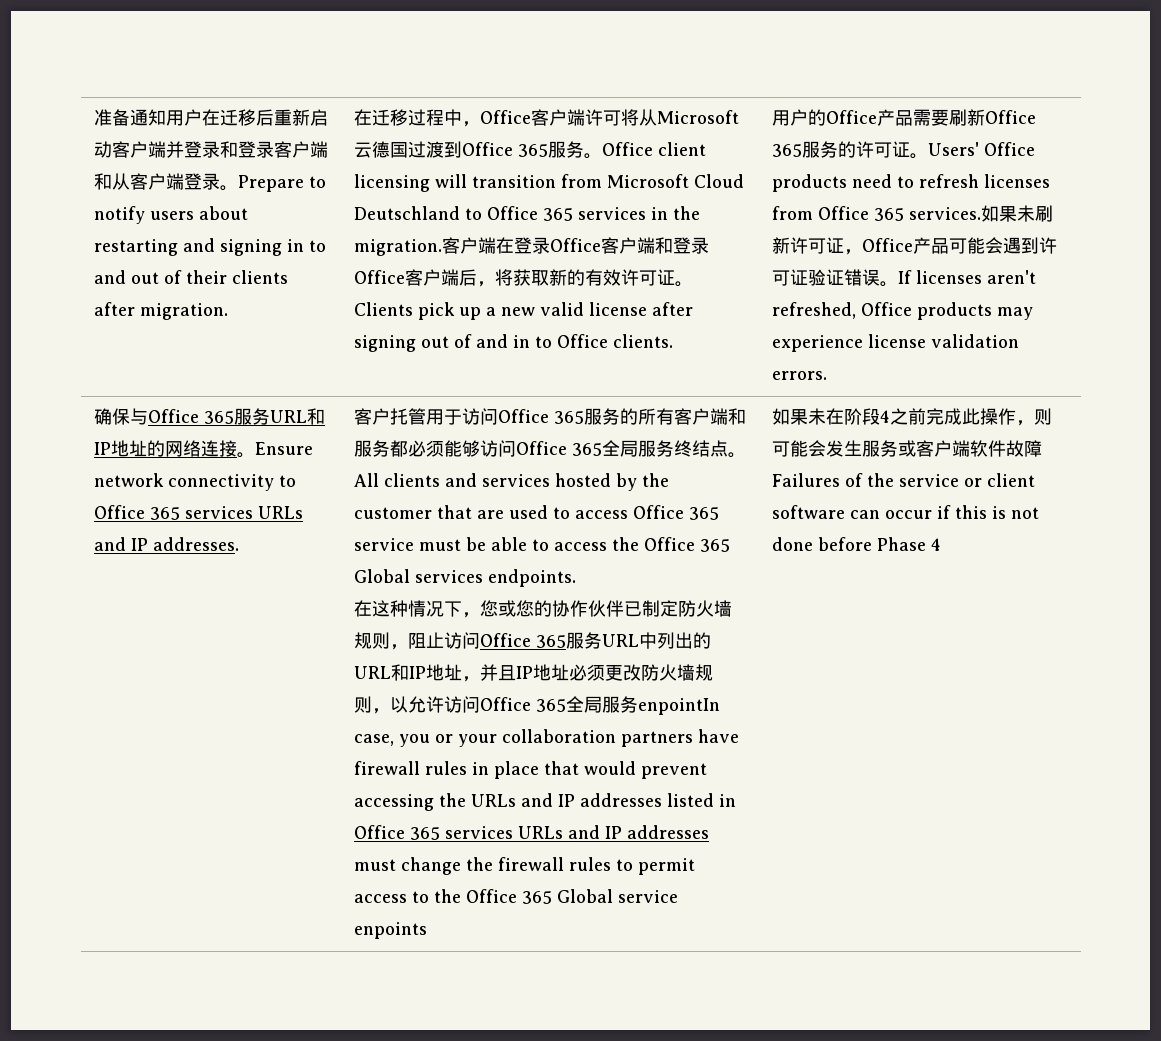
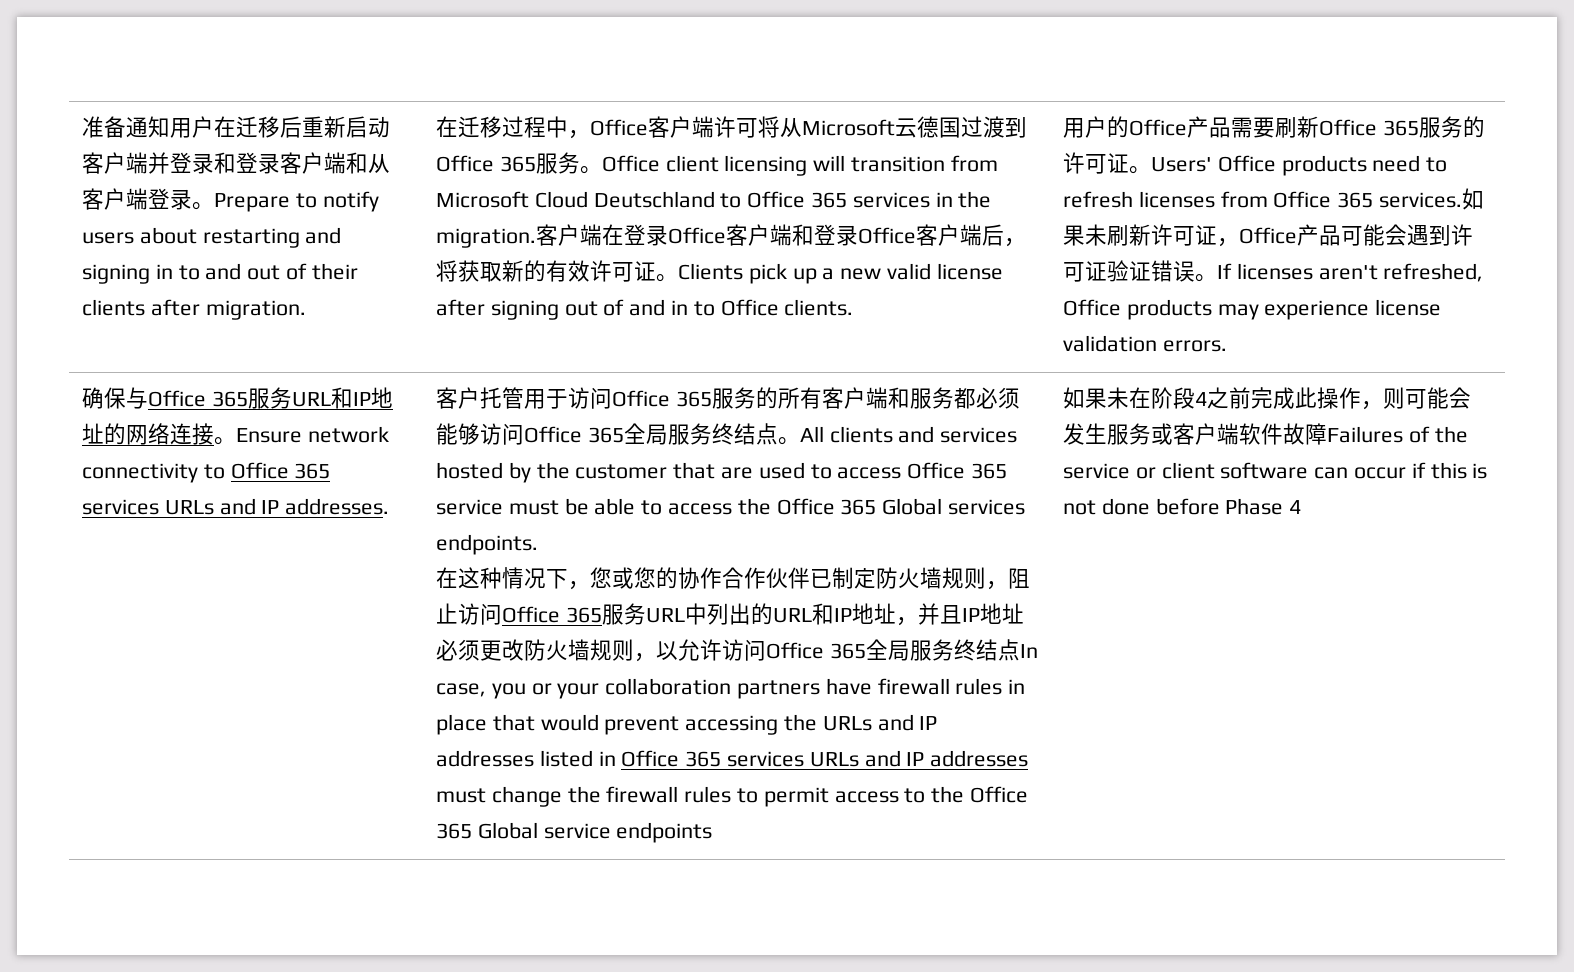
(589, 608) none -> [722,567,767,589] 合作
[638,698,721,715] enpointIn -> [953,639,1038,661] 终结点In
[354,922,428,939] enpoints -> [616,822,713,843] endpoints

